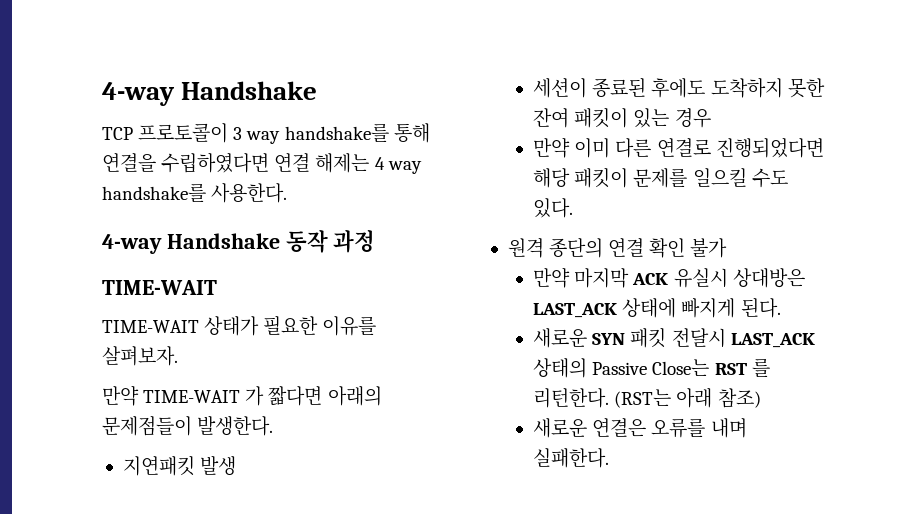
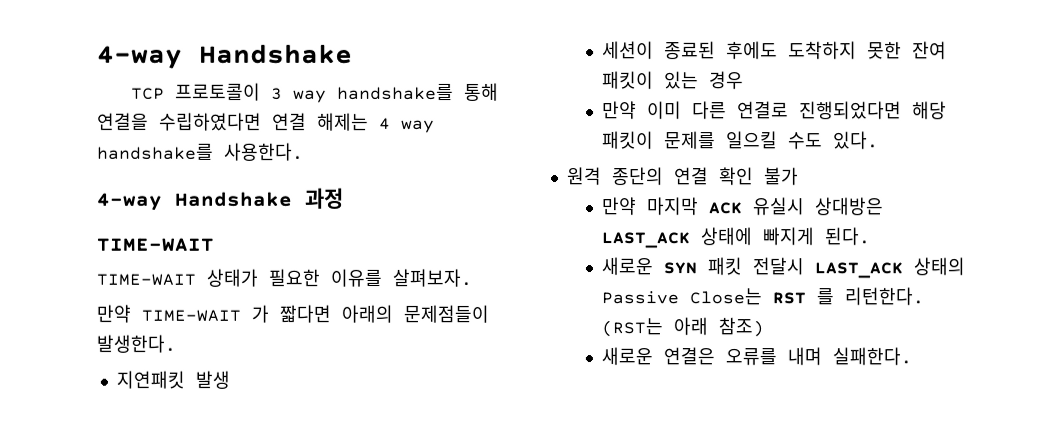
[285,230,328,253] 동작 -> (293, 199) none

